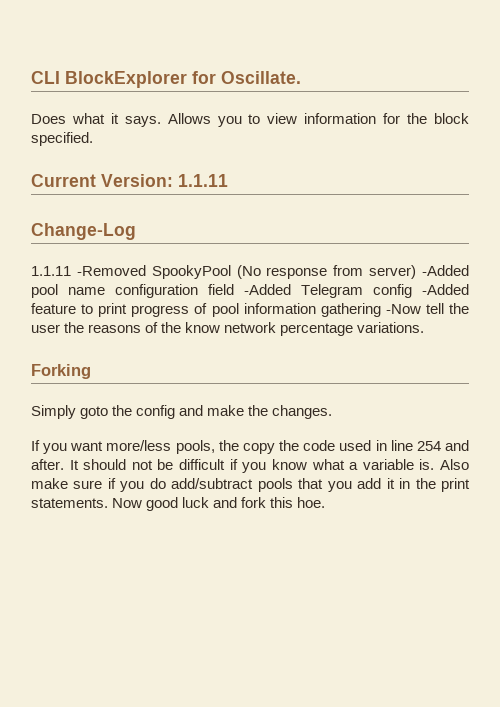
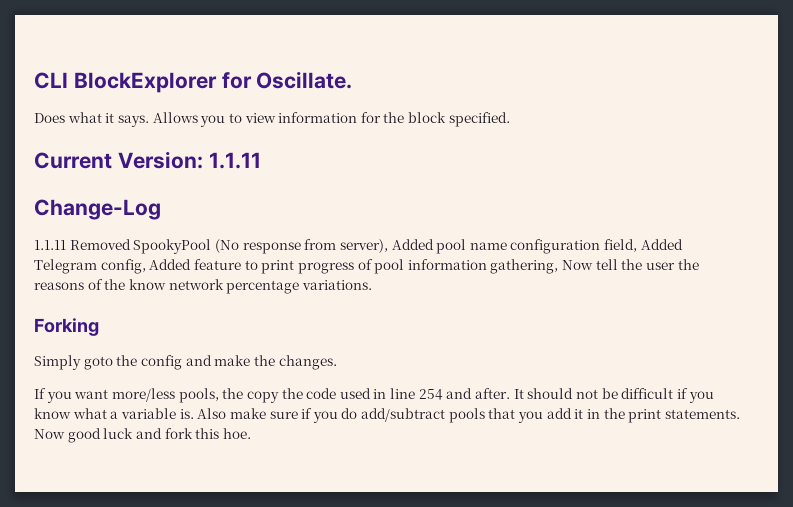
[76,265,146,276] -Removed -> [69,239,131,250] Removed
[369,265,470,279] server) -Added -> [339,239,434,253] server), Added
[208,284,469,298] field -Added Telegram config -Added -> [604,239,683,252] [34,259,192,274] field, Added Telegram config, Added
[320,303,421,317] gathering -Now -> [490,259,594,274] gathering, Now

